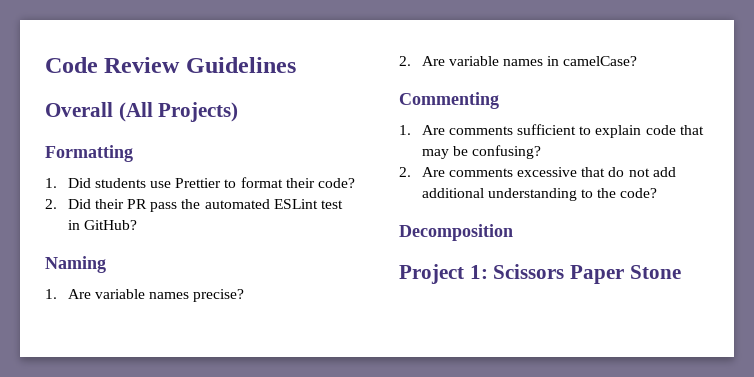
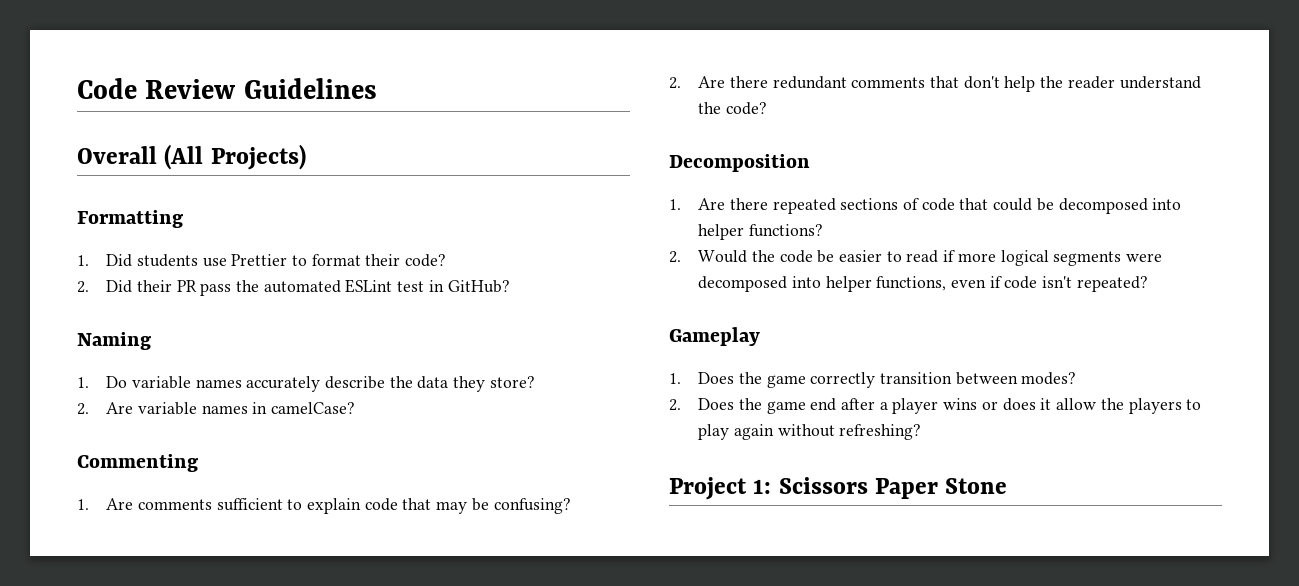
[67,289,245,302] Are variable names precise? -> [106,376,535,392] Do variable names accurately describe the data they store?
[448,167,676,177] [421,188,658,201] [399,224,513,241] comments excessive that do not add additional understanding to the code? // Decomposition -> [729,76,1201,92] [698,102,767,115] [669,154,810,172] [669,198,1182,214] [698,224,823,240] [669,250,1163,266] [698,276,1148,292] [669,327,760,346] [669,372,1077,388] [669,398,1202,414] [698,424,922,440] there redundant comments that don't help the reader understand the code? // Decomposition // 1. Are there repeated sections of code that could be decomposed into helper functions? // 2. Would the code be easier to read if more logical segments were decomposed into helper functions, even if code isn't repeated? // Gameplay // 1. Does the game correctly transition between modes? // 2. Does the game end after a player wins or does it allow the players to play again without refreshing?

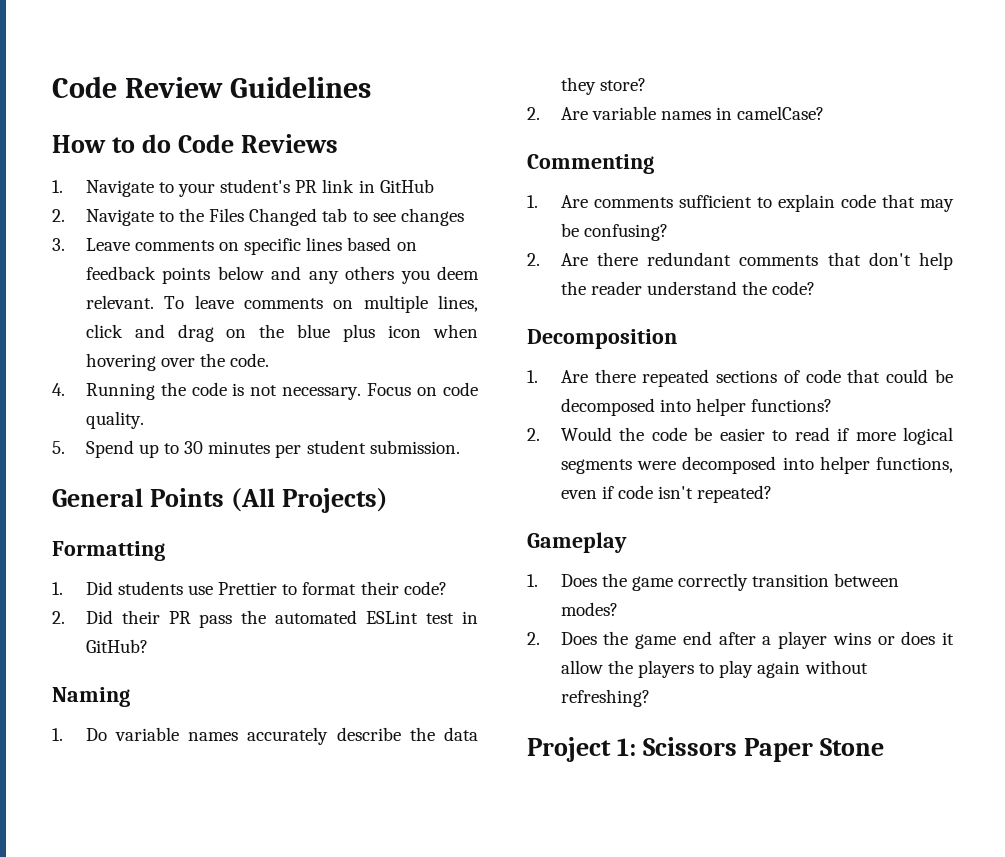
[77,146,157,164] Overall -> [52,134,338,153] [52,179,434,197] [52,208,464,226] [52,237,417,255] [85,266,479,284] [85,295,478,313] [85,324,478,342] [85,353,270,371] [52,382,478,400] [85,411,144,429] [52,440,460,458] [52,488,224,507] How to do Code Reviews // 1. Navigate to your student's PR link in GitHub // 2. Navigate to the Files Changed tab to see changes // 3. Leave comments on specific lines based on feedback points below and any others you deem relevant. To leave comments on multiple lines, click and drag on the blue plus icon when hovering over the code. // 4. Running the code is not necessary. Focus on code quality. // 5. Spend up to 30 minutes per student submission. // General Points

